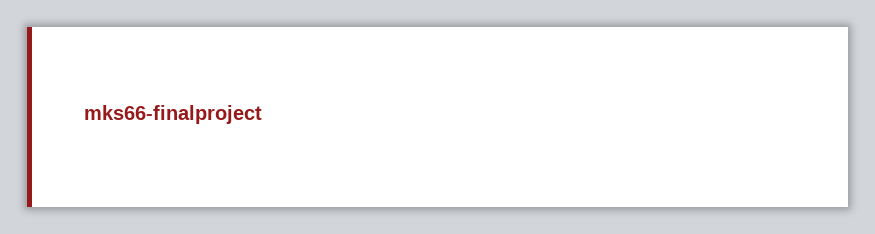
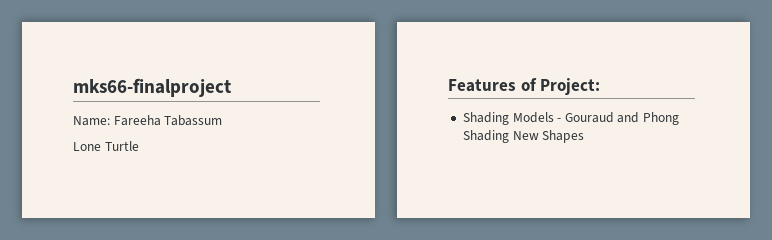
(262, 114) none -> [73,115,223,126] [73,141,139,151] [448,78,601,95] [462,112,680,125] [462,130,585,143] // Name: Fareeha Tabassum // Lone Turtle // Features of Project: // Shading Models - Gouraud and Phong Shading New Shapes

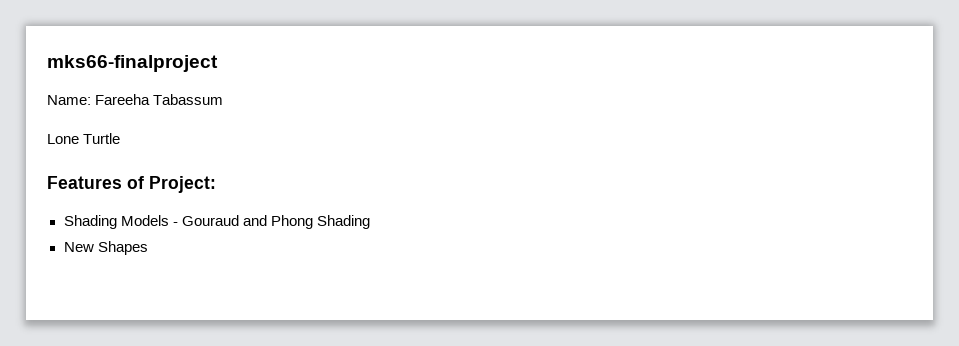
(509, 136) none -> (370, 222) //

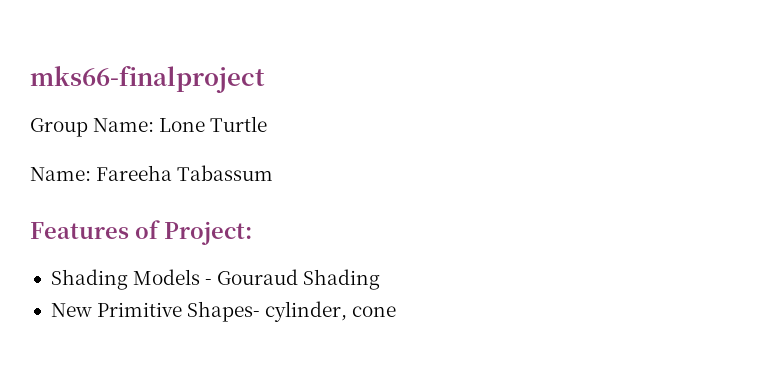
(218, 63) none -> [30,116,268,137] // Group Name: Lone Turtle
[47,133,121,144] // Lone Turtle -> (274, 173) none
[242,215,313,229] and Phong -> (299, 277) none
[97,241,148,255] Shapes -> [97,301,397,322] Primitive Shapes- cylinder, cone

